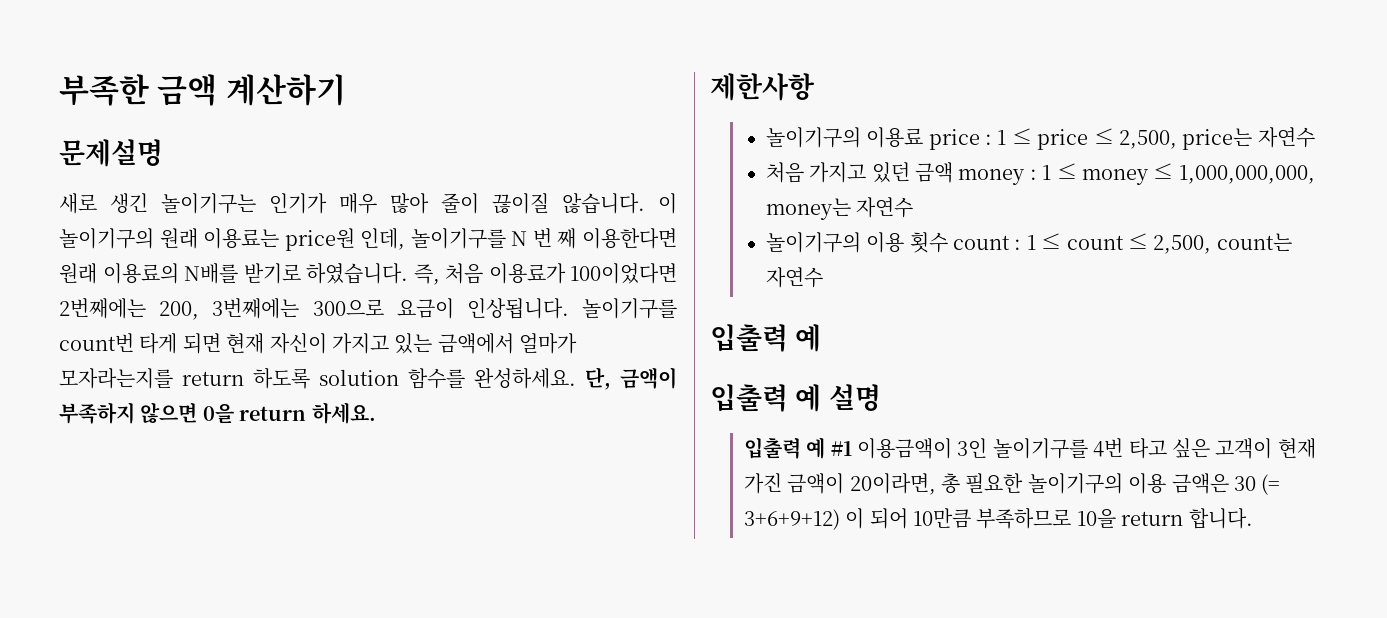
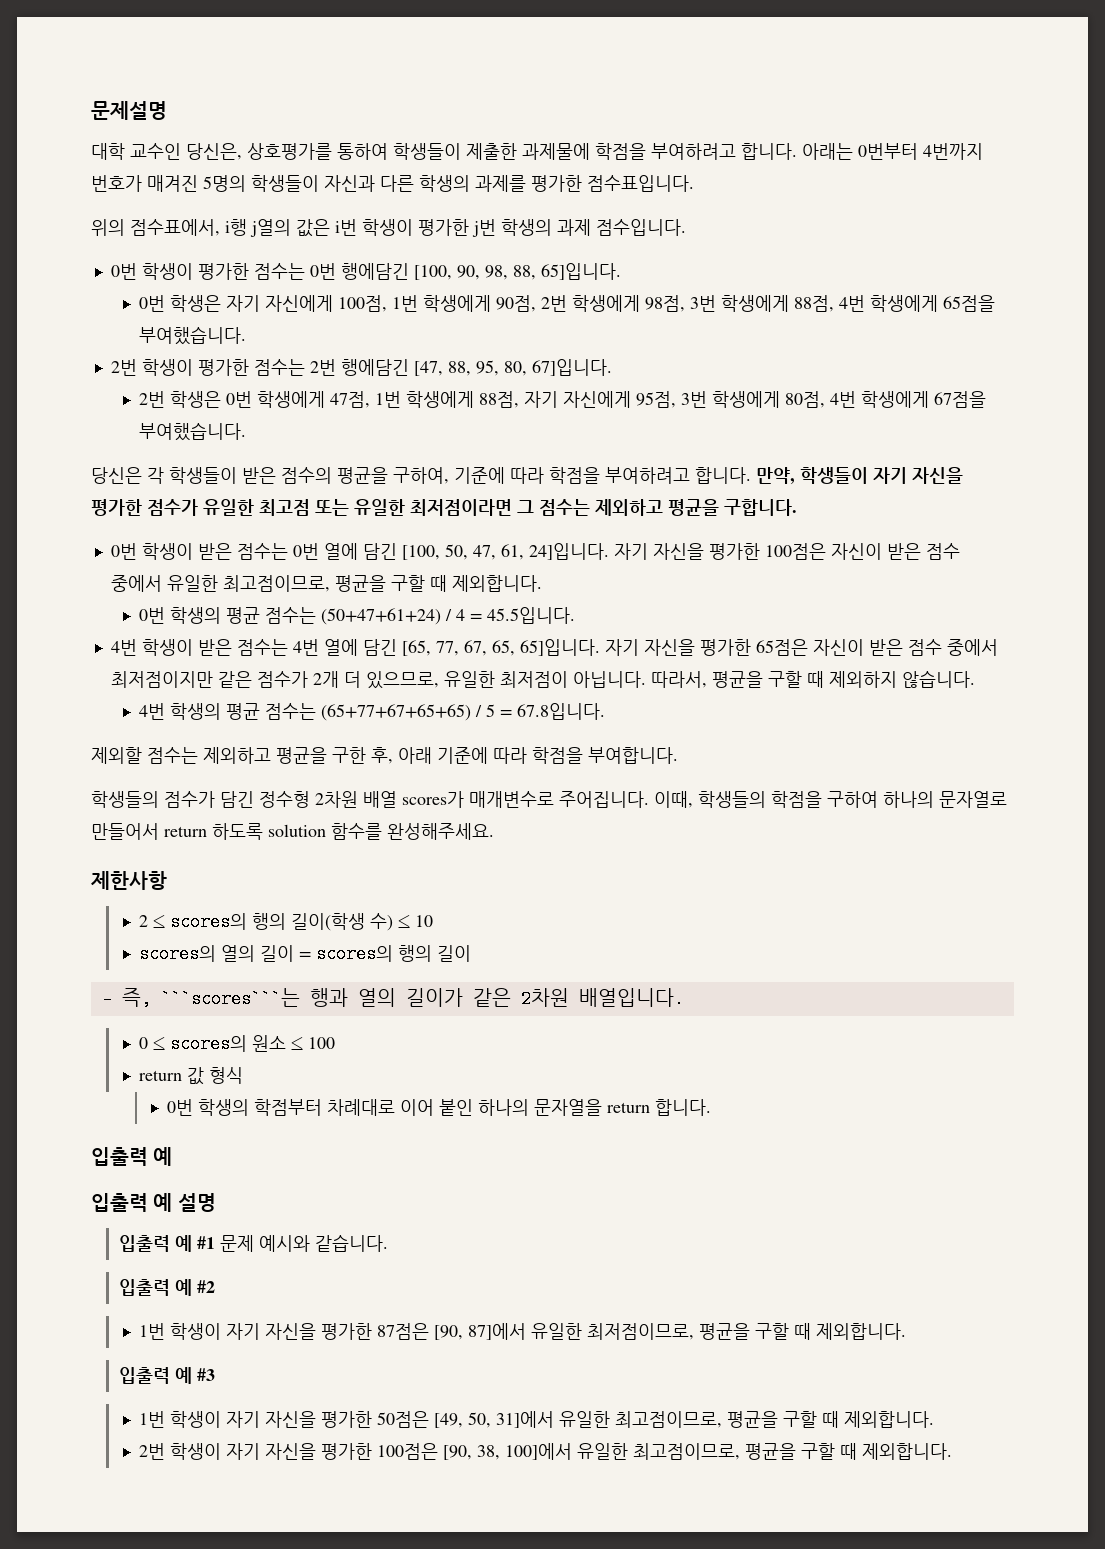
[59,74,346,106] [59,139,163,167] [59,193,677,214] [59,228,677,251] [59,263,677,285] [59,298,678,320] [59,333,578,354] [59,367,677,390] [59,402,376,424] [710,73,815,101] [765,127,1315,150] [765,162,1315,185] [765,197,914,220] [765,232,1292,254] [765,267,823,288] 부족한 금액 계산하기 // 문제설명 // 새로 생긴 놀이기구는 인기가 매우 많아 줄이 끊이질 않습니다. 이 놀이기구의 원래 이용료는 price원 인데, 놀이기구를 N 번 째 이용한다면 원래 이용료의 N배를 받기로 하였습니다. 즉, 처음 이용료가 100이었다면 2번째에는 200, 3번째에는 300으로 요금이 인상됩니다. 놀이기구를 count번 타게 되면 현재 자신이 가지고 있는 금액에서 얼마가 모자라는지를 return 하도록 solution 함수를 완성하세요. 단, 금액이 부족하지 않으면 0을 return 하세요. // 제한사항 // 놀이기구의 이용료 price : 1 ≤ price ≤ 2,500, price는 자연수 // 처음 가지고 있던 금액 money : 1 ≤ money ≤ 1,000,000,000, money는 자연수 // 놀이기구의 이용 횟수 count : 1 ≤ count ≤ 2,500, count는 자연수 -> [91,101,167,120] [91,143,983,160] [91,175,694,192] [91,219,686,237] [110,263,621,280] [138,295,995,312] [138,326,246,345] [110,359,612,376] [138,391,986,408] [138,422,246,441] [91,467,963,485] [91,499,797,516] [110,543,960,560] [110,575,542,592] [138,607,575,625] [110,639,998,656] [110,670,975,689] [138,703,605,721] [91,747,678,764] [91,791,1007,808] [91,823,494,840] [91,871,167,890] [138,913,433,931] [138,945,471,963] [101,988,684,1008] [138,1035,335,1053] [138,1067,243,1085] [166,1099,711,1116] 문제설명 // 대학 교수인 당신은, 상호평가를 통하여 학생들이 제출한 과제물에 학점을 부여하려고 합니다. 아래는 0번부터 4번까지 번호가 매겨진 5명의 학생들이 자신과 다른 학생의 과제를 평가한 점수표입니다. // 위의 점수표에서, i행 j열의 값은 i번 학생이 평가한 j번 학생의 과제 점수입니다. // 0번 학생이 평가한 점수는 0번 행에담긴 [100, 90, 98, 88, 65]입니다. // 0번 학생은 자기 자신에게 100점, 1번 학생에게 90점, 2번 학생에게 98점, 3번 학생에게 88점, 4번 학생에게 65점을 부여했습니다. // 2번 학생이 평가한 점수는 2번 행에담긴 [47, 88, 95, 80, 67]입니다. // 2번 학생은 0번 학생에게 47점, 1번 학생에게 88점, 자기 자신에게 95점, 3번 학생에게 80점, 4번 학생에게 67점을 부여했습니다. // 당신은 각 학생들이 받은 점수의 평균을 구하여, 기준에 따라 학점을 부여하려고 합니다. 만약, 학생들이 자기 자신을 평가한 점수가 유일한 최고점 또는 유일한 최저점이라면 그 점수는 제외하고 평균을 구합니다. // 0번 학생이 받은 점수는 0번 열에 담긴 [100, 50, 47, 61, 24]입니다. 자기 자신을 평가한 100점은 자신이 받은 점수 중에서 유일한 최고점이므로, 평균을 구할 때 제외합니다. // 0번 학생의 평균 점수는 (50+47+61+24) / 4 = 45.5입니다. // 4번 학생이 받은 점수는 4번 열에 담긴 [65, 77, 67, 65, 65]입니다. 자기 자신을 평가한 65점은 자신이 받은 점수 중에서 최저점이지만 같은 점수가 2개 더 있으므로, 유일한 최저점이 아닙니다. 따라서, 평균을 구할 때 제외하지 않습니다. // 4번 학생의 평균 점수는 (65+77+67+65+65) / 5 = 67.8입니다. // 제외할 점수는 제외하고 평균을 구한 후, 아래 기준에 따라 학점을 부여합니다. // 학생들의 점수가 담긴 정수형 2차원 배열 scores가 매개변수로 주어집니다. 이때, 학생들의 학점을 구하여 하나의 문자열로 만들어서 return 하도록 solution 함수를 완성해주세요. // 제한사항 // 2 ≤ scores의 행의 길이(학생 수) ≤ 10 // scores의 열의 길이 = scores의 행의 길이 // - 즉, ```scores```는 행과 열의 길이가 같은 2차원 배열입니다. // 0 ≤ scores의 원소 ≤ 100 // return 값 형식 // 0번 학생의 학점부터 차례대로 이어 붙인 하나의 문자열을 return 합니다.
[856,438,1316,459] [743,473,1281,495] [743,508,1253,530] 이용금액이 3인 놀이기구를 4번 타고 싶은 고객이 현재 가진 금액이 20이라면, 총 필요한 놀이기구의 이용 금액은 30 (= 3+6+9+12) 이 되어 10만큼 부족하므로 10을 return 합니다. -> [220,1234,389,1252] [119,1279,216,1296] [138,1323,906,1340] [119,1367,216,1384] [138,1411,934,1428] [138,1443,952,1460] 문제 예시와 같습니다. // 입출력 예 #2 // 1번 학생이 자기 자신을 평가한 87점은 [90, 87]에서 유일한 최저점이므로, 평균을 구할 때 제외합니다. // 입출력 예 #3 // 1번 학생이 자기 자신을 평가한 50점은 [49, 50, 31]에서 유일한 최고점이므로, 평균을 구할 때 제외합니다. // 2번 학생이 자기 자신을 평가한 100점은 [90, 38, 100]에서 유일한 최고점이므로, 평균을 구할 때 제외합니다.

